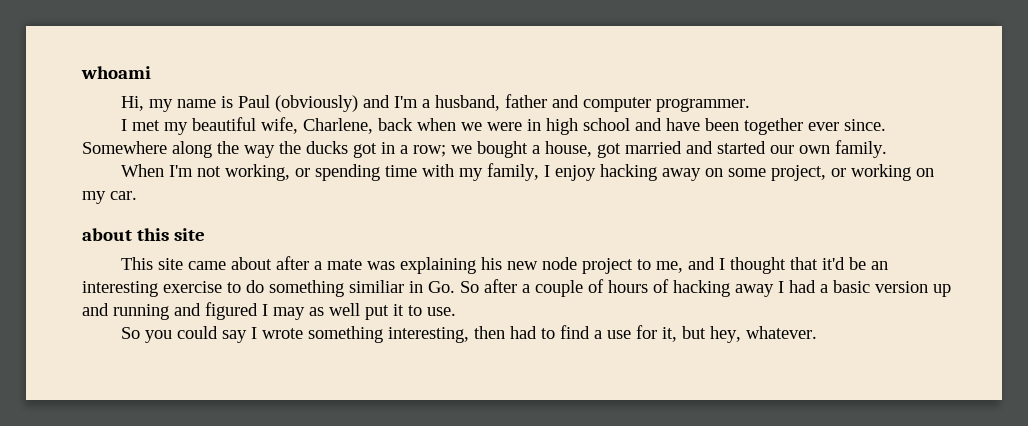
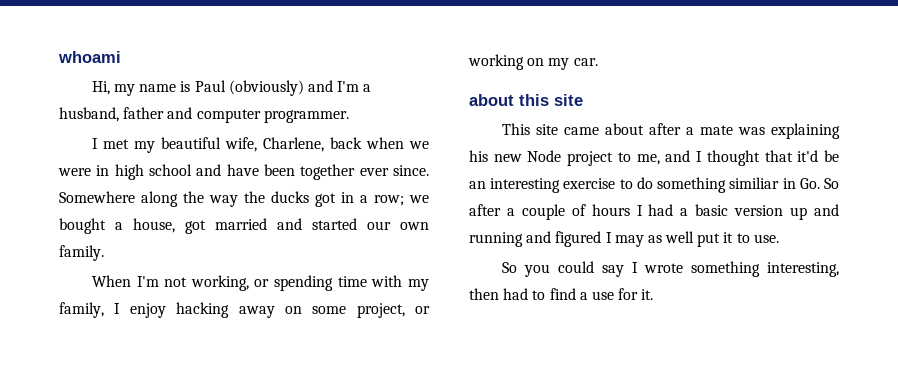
[541,257,577,270] node -> [527,150,562,162] Node
[653,279,774,297] of hacking away -> (630, 210) none
[661,326,817,343] it, but hey, whatever. -> [641,289,654,300] it.

